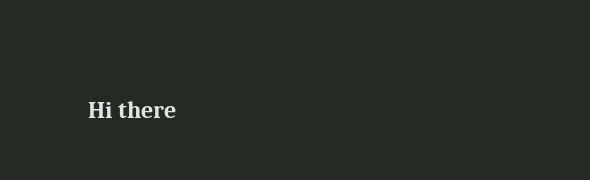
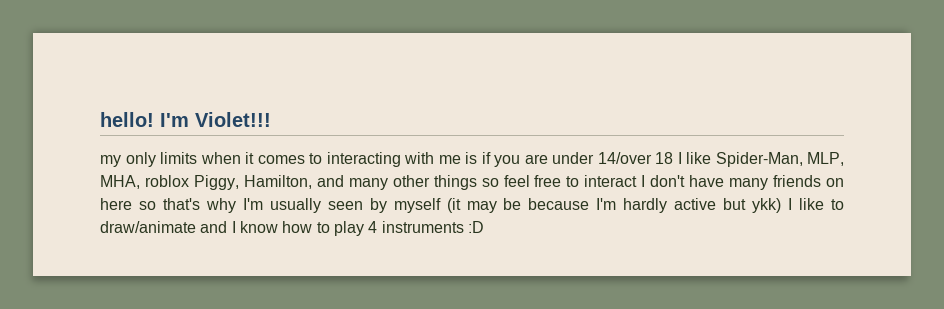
[88,101,177,118] Hi there -> [100,112,271,127] [100,152,844,167] [100,175,845,190] [100,198,845,213] [100,221,484,236] hello! I'm Violet!!! // my only limits when it comes to interacting with me is if you are under 14/over 18 I like Spider-Man, MLP, MHA, roblox Piggy, Hamilton, and many other things so feel free to interact I don't have many friends on here so that's why I'm usually seen by myself (it may be because I'm hardly active but ykk) I like to draw/animate and I know how to play 4 instruments :D

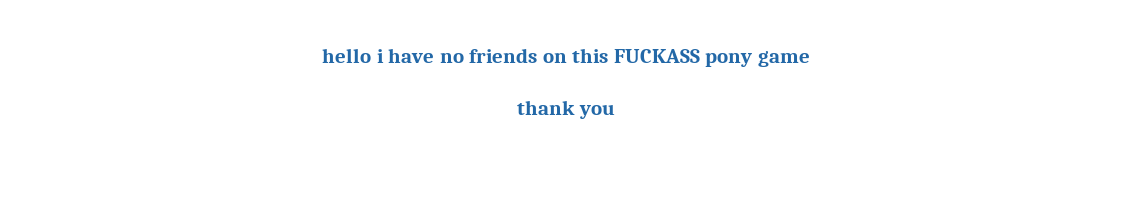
[100,112,271,127] [100,152,844,167] [100,175,845,190] [100,198,845,213] [100,221,484,236] hello! I'm Violet!!! // my only limits when it comes to interacting with me is if you are under 14/over 18 I like Spider-Man, MLP, MHA, roblox Piggy, Hamilton, and many other things so feel free to interact I don't have many friends on here so that's why I'm usually seen by myself (it may be because I'm hardly active but ykk) I like to draw/animate and I know how to play 4 instruments :D -> [322,48,810,67] [517,100,615,119] hello i have no friends on this FUCKASS pony game // thank you

